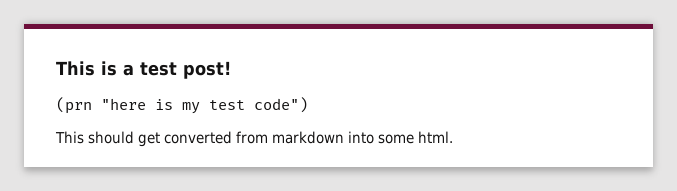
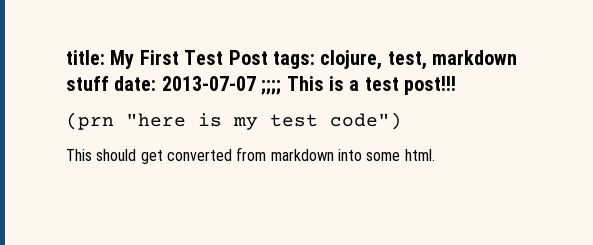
(56, 68) none -> [66,50,518,70] [66,76,282,95] title: My First Test Post tags: clojure, test, markdown stuff date: 2013-07-07 ;;;;
[183,61,231,79] post! -> [404,76,457,95] post!!!

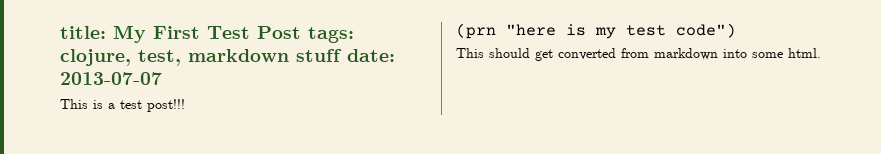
[261,80,282,95] ;;;; -> (162, 78) //

